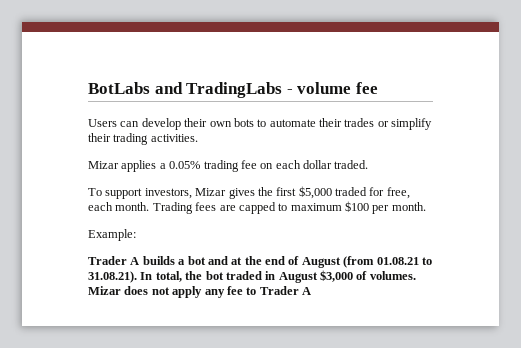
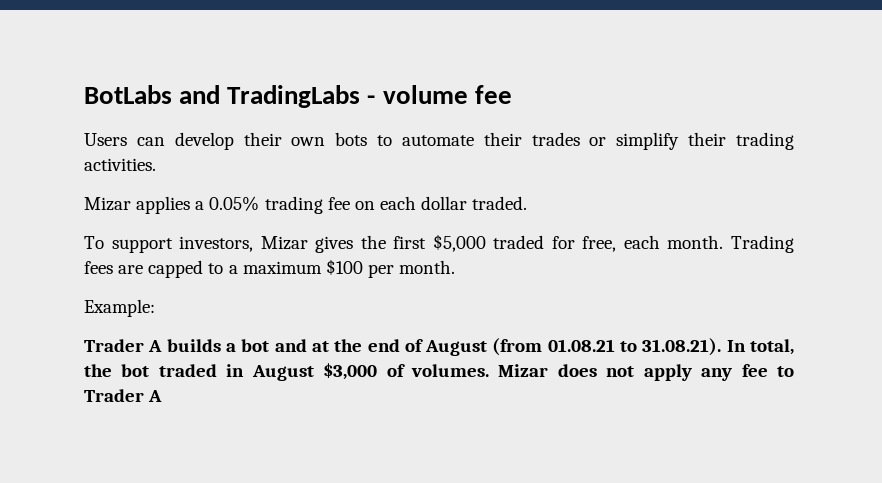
(288, 207) none -> [228,265,238,274] a

